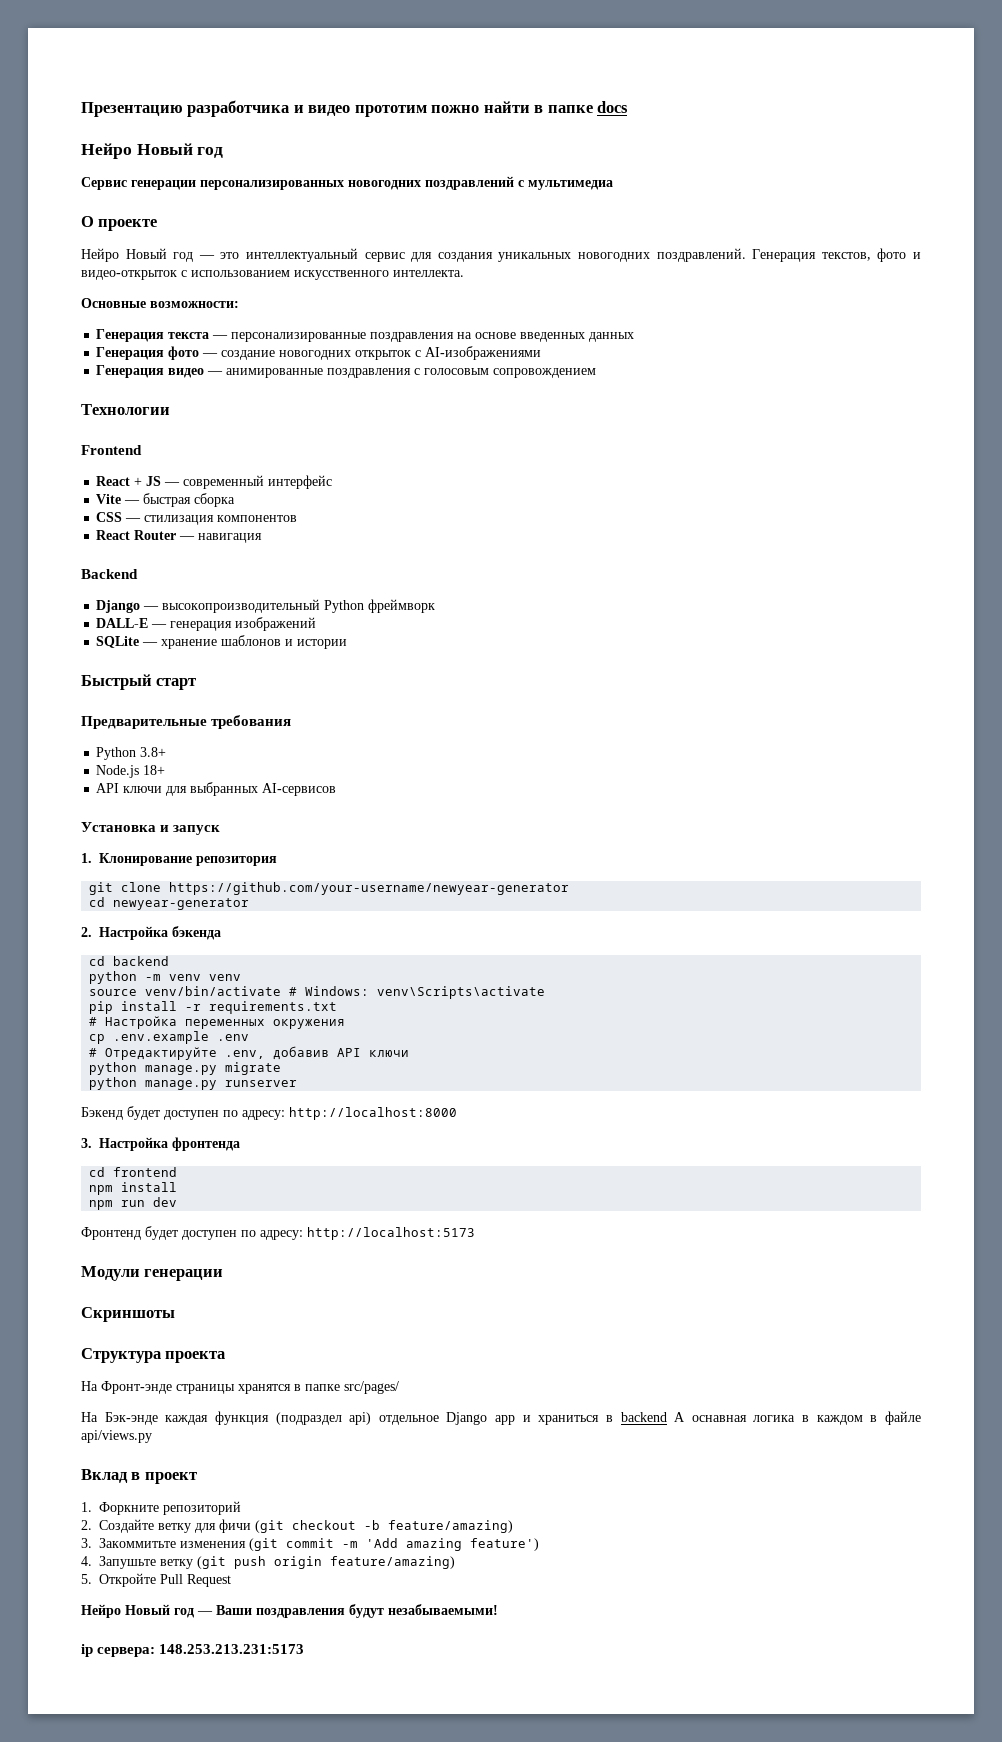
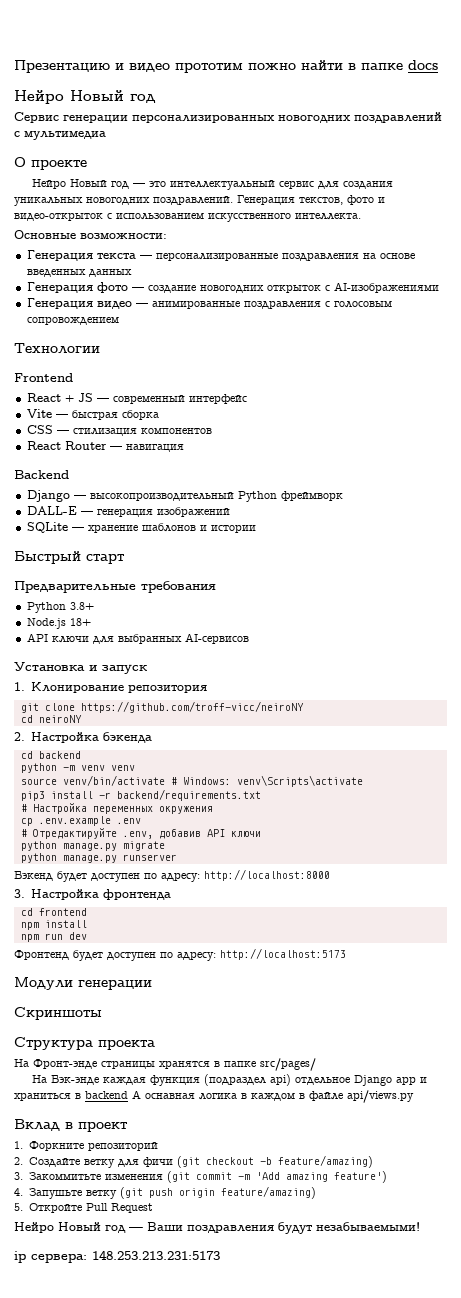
[187,100,290,117] разработчика -> (110, 66) none
[169,882,570,895] [89,897,250,910] https://github.com/your-username/newyear-generator // cd newyear-generator -> [80,701,304,713] [20,715,82,723] https://github.com/troff-vicc/neiroNY // cd neiroNY
[89,1001,114,1014] pip -> [20,791,45,801] pip3
[209,1001,338,1014] requirements.txt -> [116,789,261,801] backend/requirements.txt

